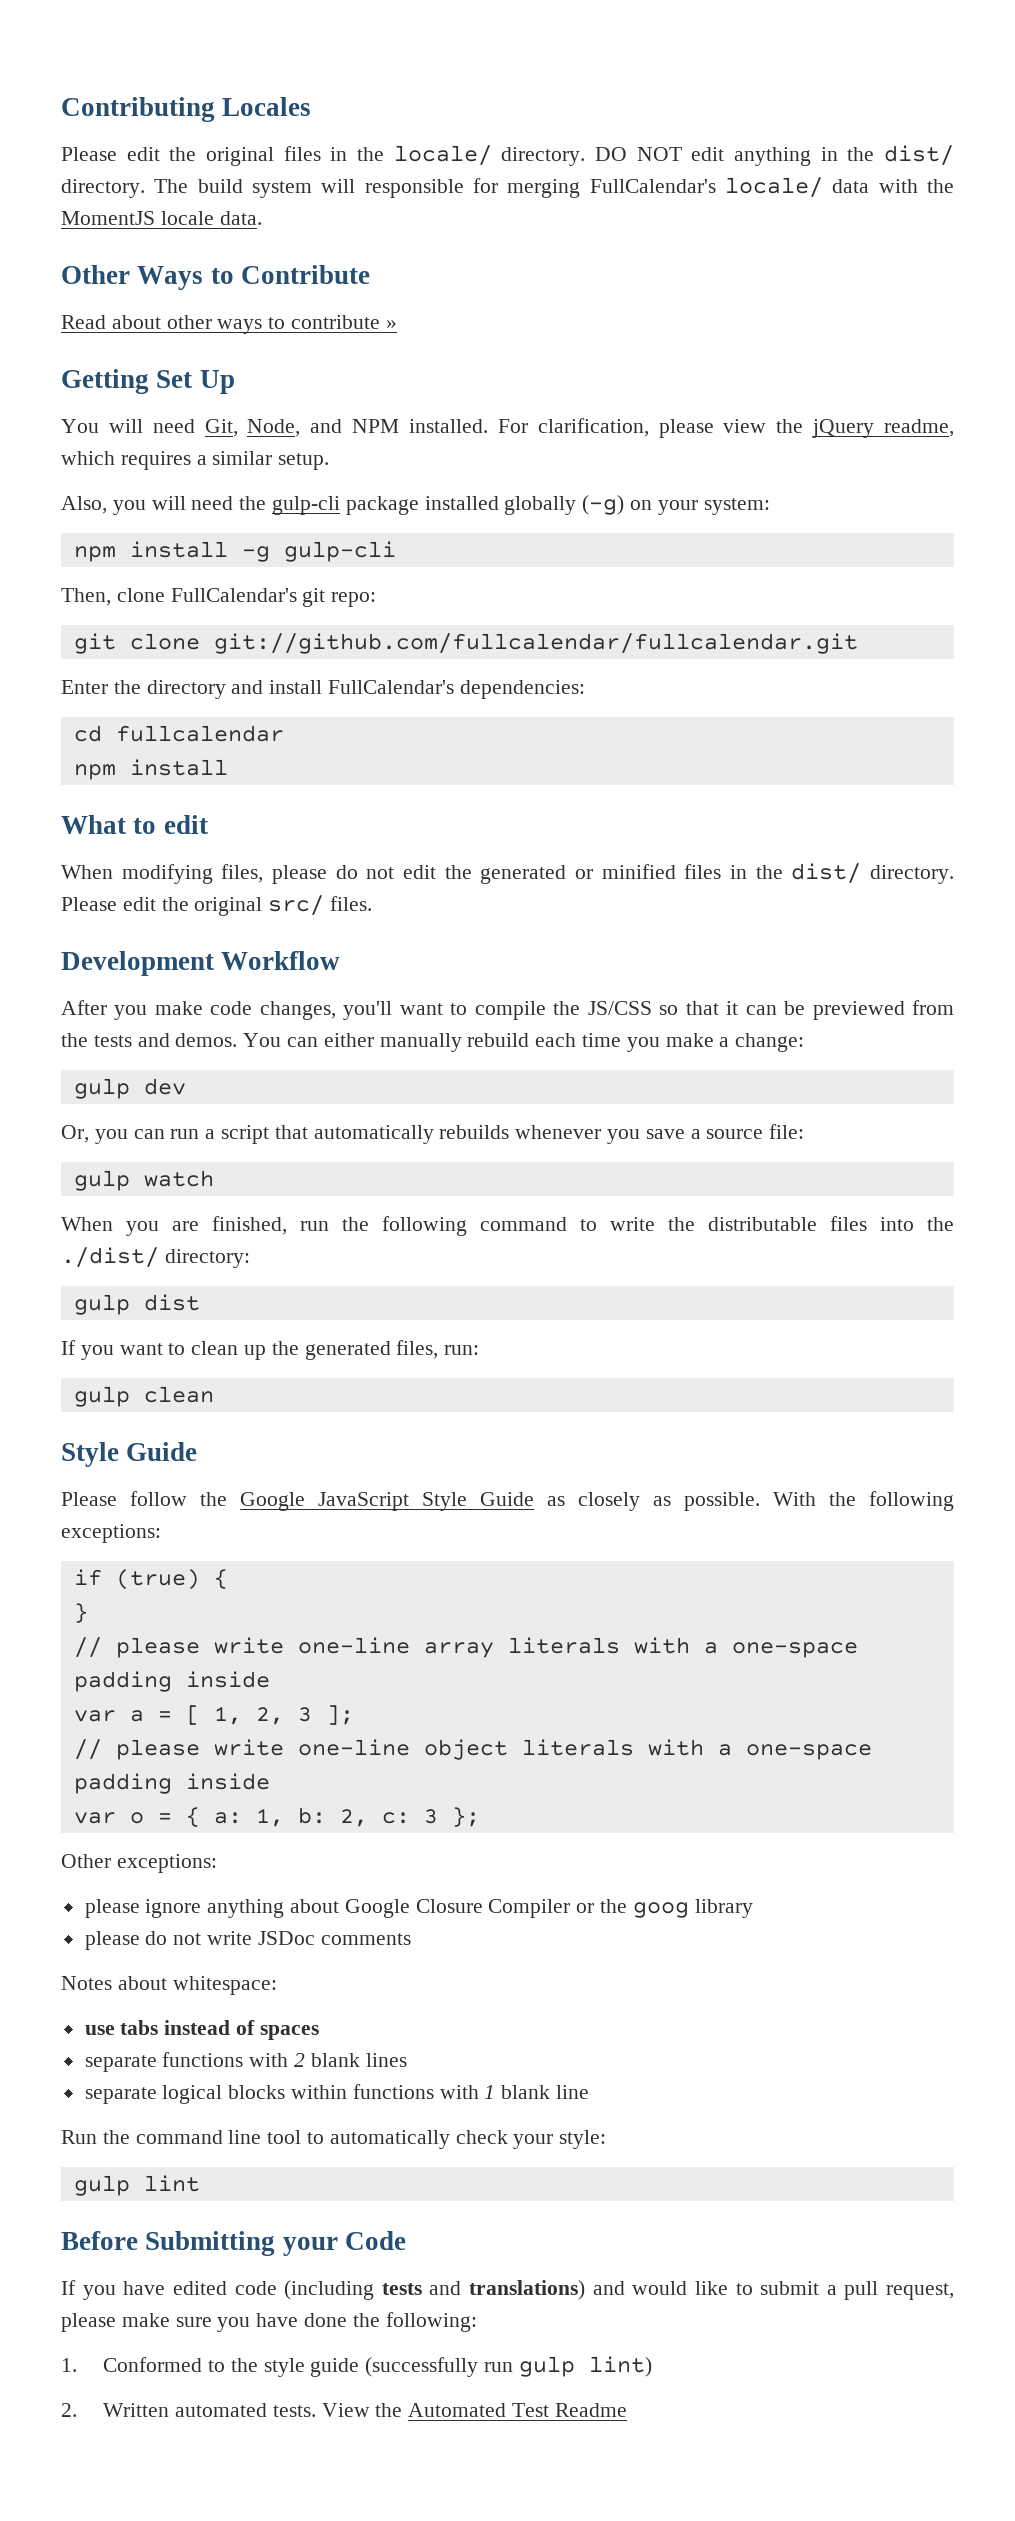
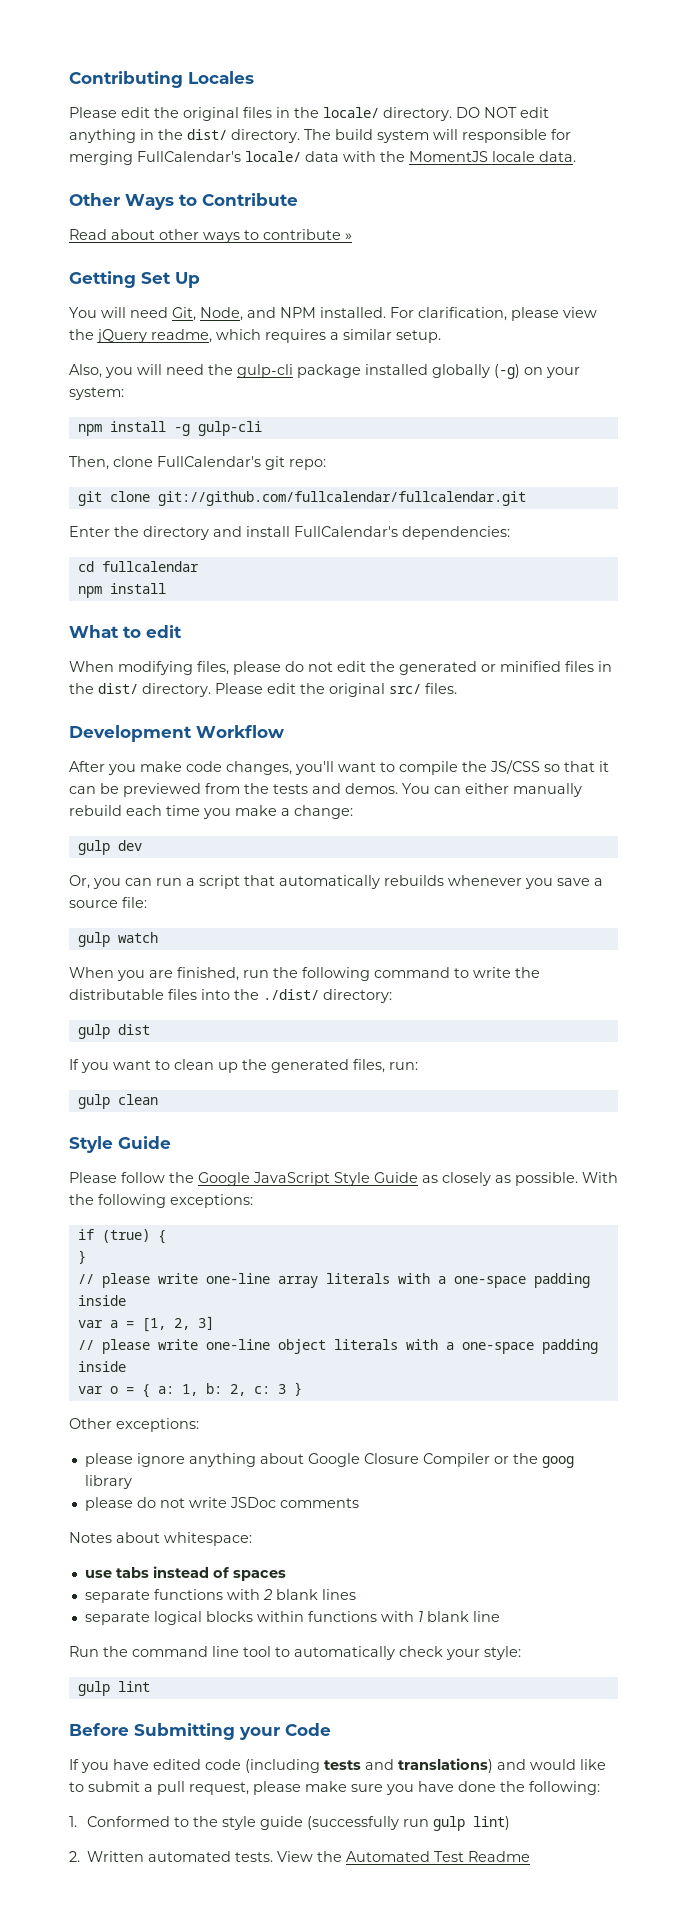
[185,1705,354,1725] [ 1, 2, 3 ]; -> [141,1316,214,1332] [1, 2, 3]
[451,1807,480,1827] }; -> [293,1382,302,1396] }

